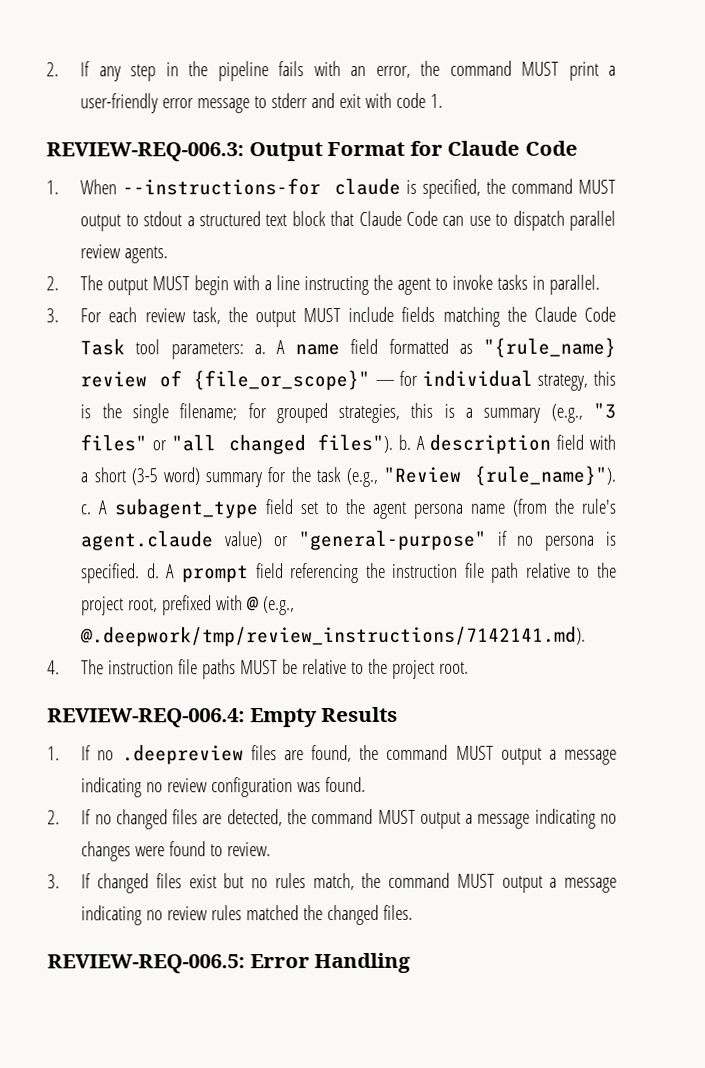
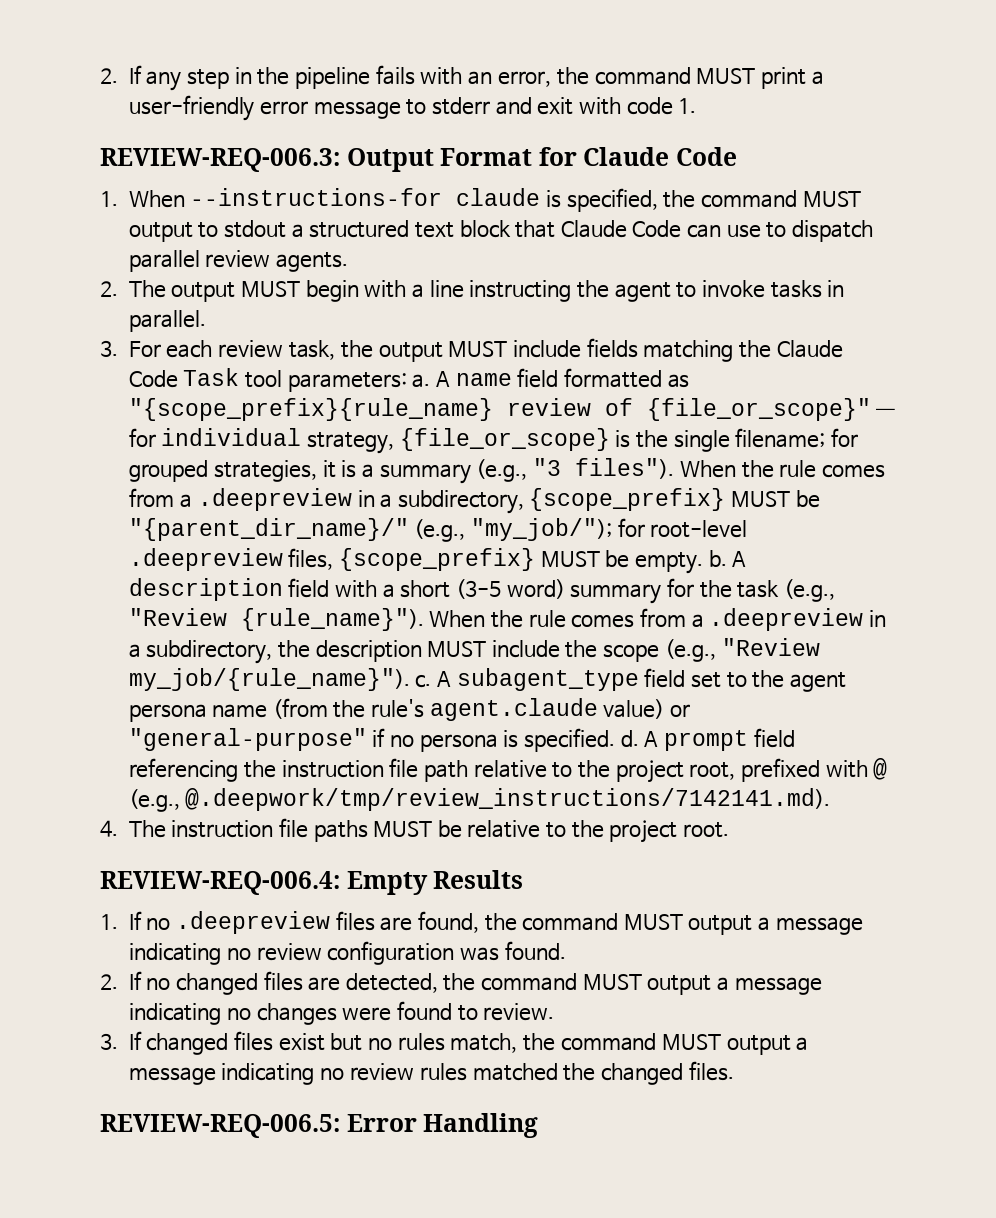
[482,337,616,358] "{rule_name} -> [128,398,493,421] "{scope_prefix}{rule_name}
[593,370,616,386] this -> [399,428,610,451] {file_or_scope}
[410,402,434,418] this -> [322,460,336,478] it
[80,433,394,455] files" or "all changed files"). -> [575,458,885,479] [128,488,820,514] [128,518,748,542] [128,548,703,574] files"). When the rule comes from a .deepreview in a subdirectory, {scope_prefix} MUST be "{parent_dir_name}/" (e.g., "my_job/"); for root-level .deepreview files, {scope_prefix} MUST be empty.
(616, 475) none -> [429,608,886,631] [128,638,820,664] [128,668,410,691] When the rule comes from a .deepreview in a subdirectory, the description MUST include the scope (e.g., "Review my_job/{rule_name}").

